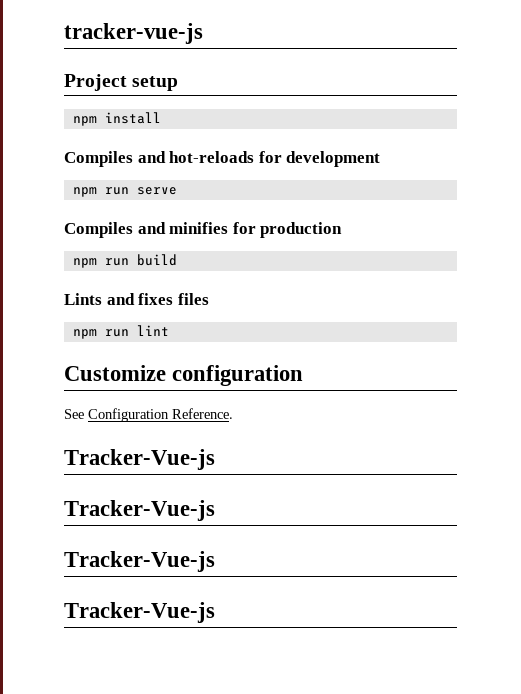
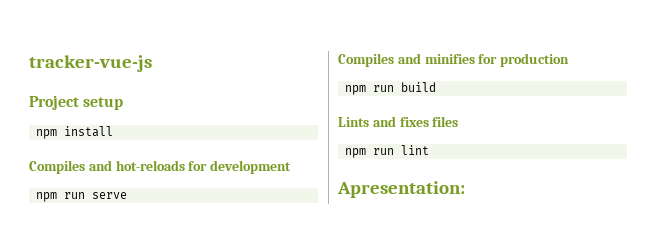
[64,365,304,386] [64,408,233,422] [64,449,215,470] [64,500,215,521] [64,551,215,572] [64,602,215,623] Customize configuration // See Configuration Reference. // Tracker-Vue-js // Tracker-Vue-js // Tracker-Vue-js // Tracker-Vue-js -> [337,181,465,198] Apresentation:

